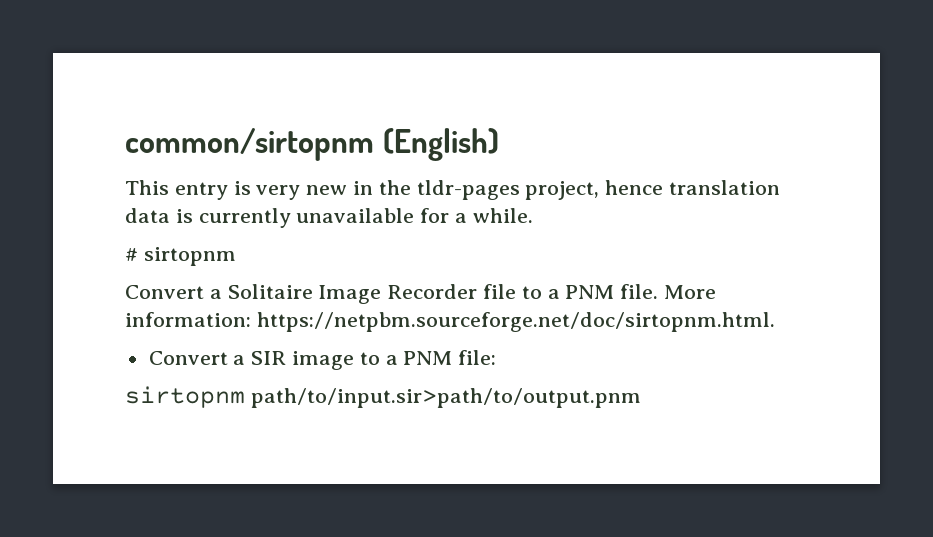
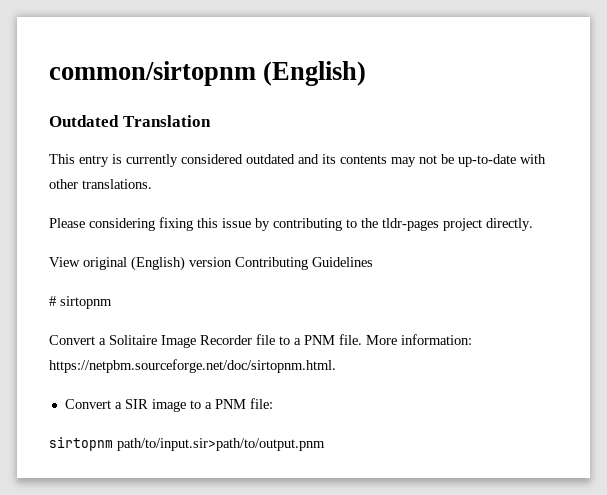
(499, 144) none -> [49,115,211,127] // Outdated Translation
[256,180,781,200] [125,208,533,228] very new in the tldr-pages project, hence translation data is currently unavailable for a while. -> [126,154,546,167] [49,179,152,189] [49,217,533,231] [49,256,373,271] currently considered outdated and its contents may not be up-to-date with other translations. // Please considering fixing this issue by contributing to the tldr-pages project directly. // View original (English) version Contributing Guidelines

